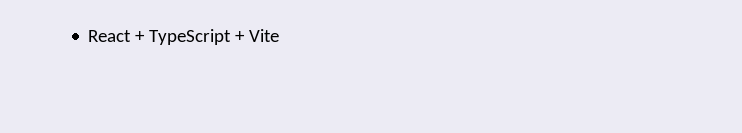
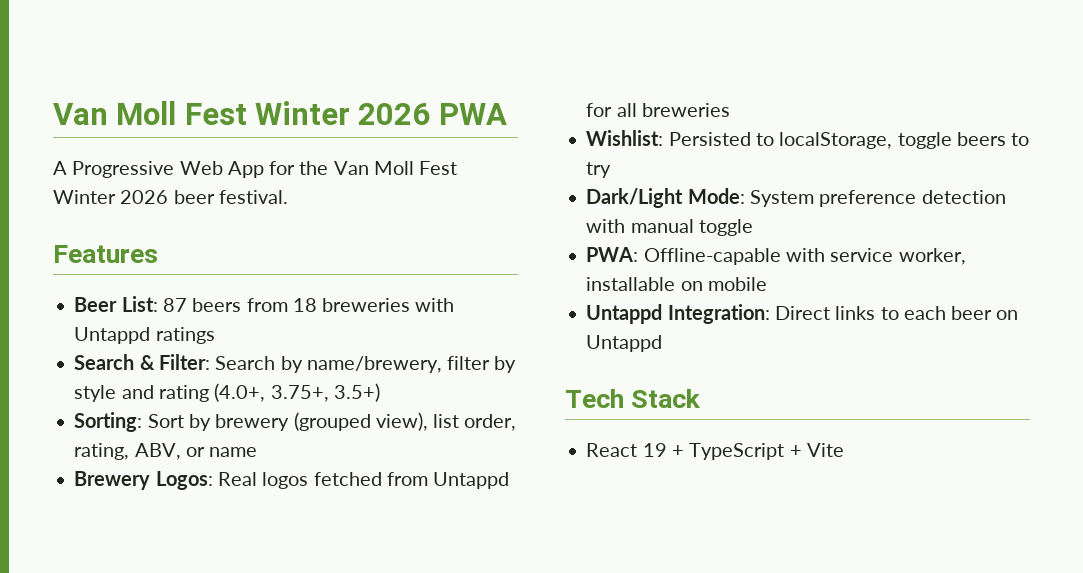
[88,30,132,42] React -> [53,101,507,125] [53,161,458,178] [53,190,288,204] [53,245,158,263] [74,296,455,312] [74,327,215,344] [74,354,517,373] [74,383,380,402] [74,412,517,432] [74,443,258,460] [74,471,510,490] [586,103,730,117] [586,130,1030,149] [586,162,612,178] [586,188,1006,208] [586,219,753,236] [586,247,966,265] [586,277,767,291] [586,304,1019,324] [586,335,663,352] [565,389,701,408] [586,443,667,457] Van Moll Fest Winter 2026 PWA // A Progressive Web App for the Van Moll Fest Winter 2026 beer festival. // Features // Beer List: 87 beers from 18 breweries with Untappd ratings // Search & Filter: Search by name/brewery, filter by style and rating (4.0+, 3.75+, 3.5+) // Sorting: Sort by brewery (grouped view), list order, rating, ABV, or name // Brewery Logos: Real logos fetched from Untappd for all breweries // Wishlist: Persisted to localStorage, toggle beers to try // Dark/Light Mode: System preference detection with manual toggle // PWA: Offline-capable with service worker, installable on mobile // Untappd Integration: Direct links to each beer on Untappd // Tech Stack // React 19

